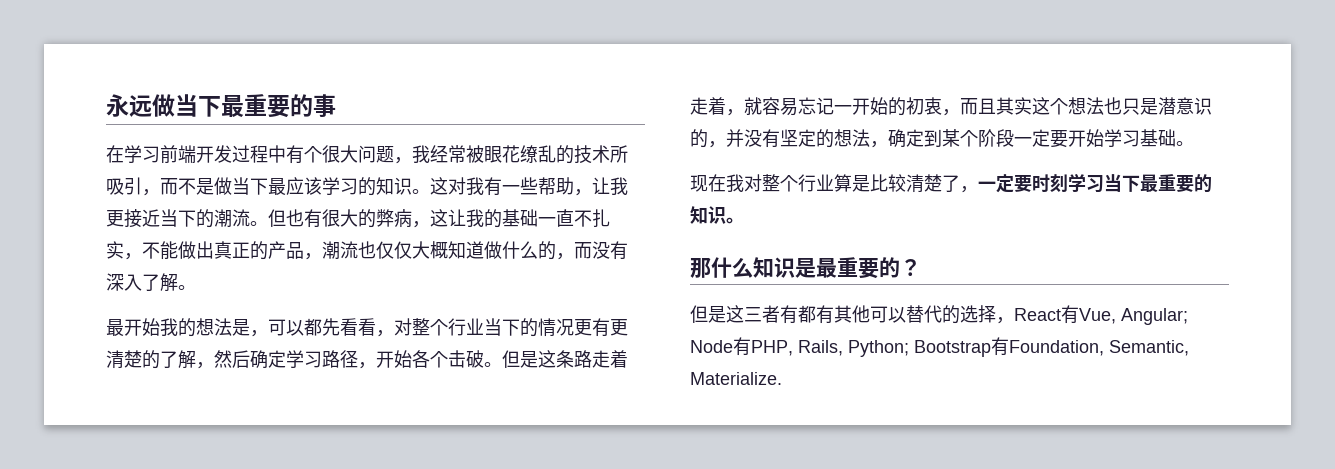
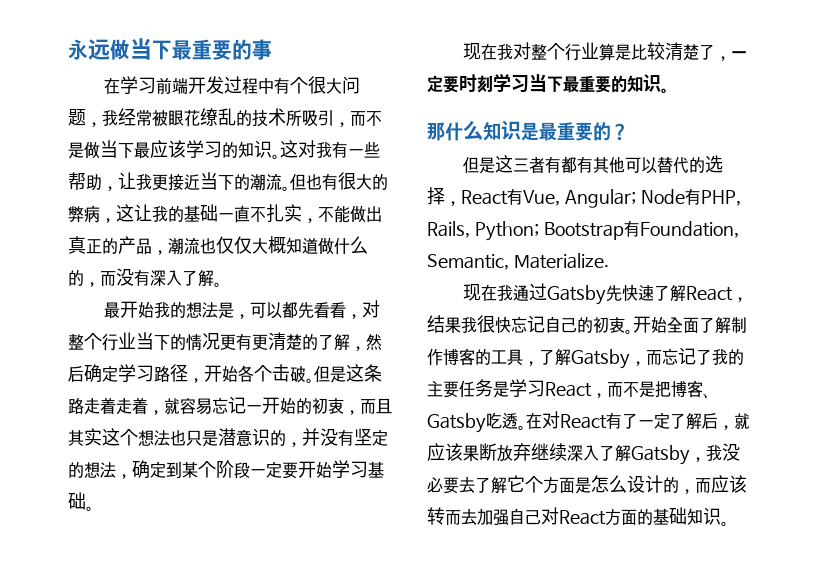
(782, 378) none -> [463,283,749,305] [427,315,747,334] [427,347,744,369] [427,379,711,399] [427,411,750,433] [427,443,740,465] [427,475,747,494] [427,507,729,526] // 现在我通过Gatsby先快速了解React，结果我很快忘记自己的初衷。开始全面了解制作博客的工具，了解Gatsby，而忘记了我的主要任务是学习React，而不是把博客、Gatsby吃透。在对React有了一定了解后，就应该果断放弃继续深入了解Gatsby，我没必要去了解它个方面是怎么设计的，而应该转而去加强自己对React方面的基础知识。

